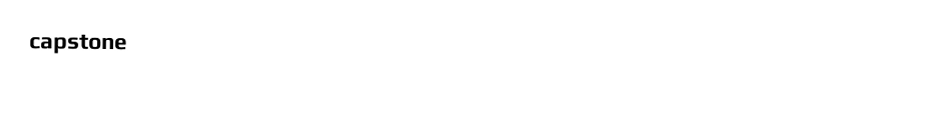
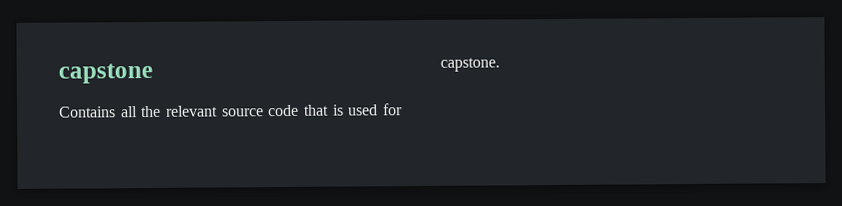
(128, 44) none -> [59,103,404,118] [440,57,500,72] // Contains all the relevant source code that is used for capstone.

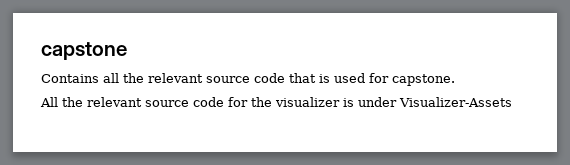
(500, 64) none -> [40,97,512,107] // All the relevant source code for the visualizer is under Visualizer-Assets

